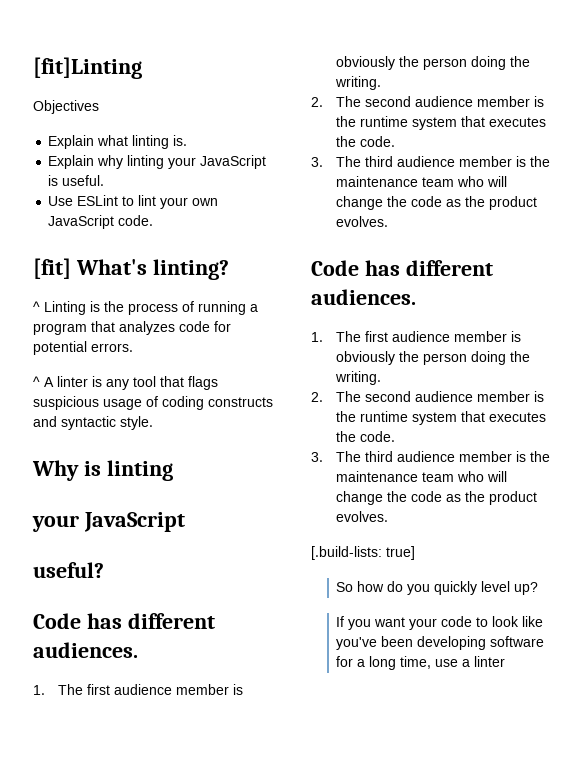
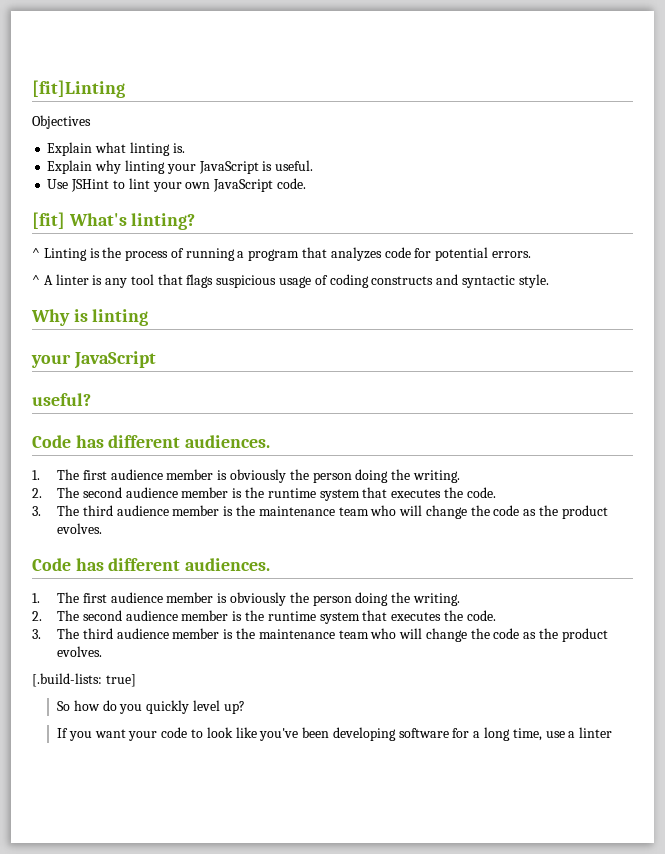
[77,195,119,206] ESLint -> [71,179,110,192] JSHint

